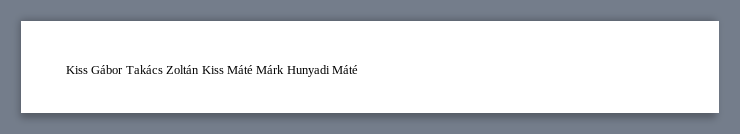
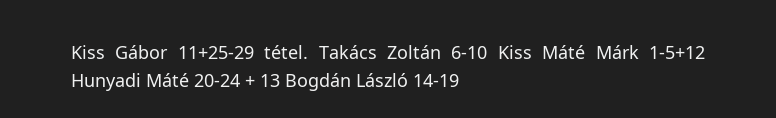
(124, 69) none -> [177,45,309,59] 11+25-29 tétel.
(200, 69) none -> [451,46,488,59] 6-10
(285, 69) none -> [648,46,705,59] 1-5+12
(358, 69) none -> [194,73,459,91] 20-24 + 13 Bogdán László 14-19

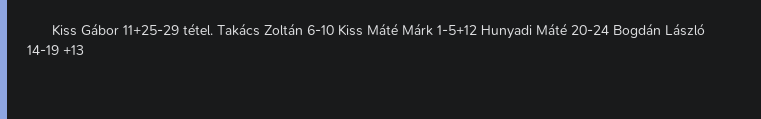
[245,74,280,87] + 13 -> (610, 30) none
(459, 80) none -> [63,45,84,55] +13

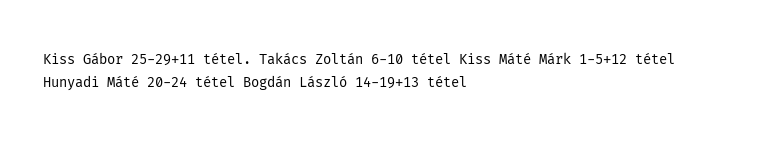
[123,25,180,35] 11+25-29 -> [131,54,195,66] 25-29+11
(335, 30) none -> [411,52,451,64] tétel
(478, 30) none -> [635,52,675,64] tétel
(610, 30) none -> [195,75,235,87] tétel
[27,45,84,55] 14-19 +13 -> [355,75,467,89] 14-19+13 tétel

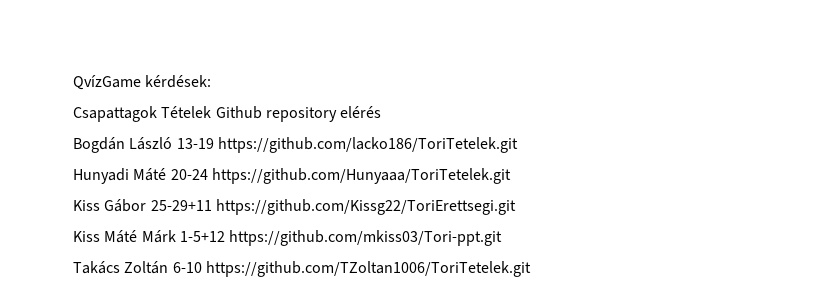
[43,52,675,66] [43,75,467,91] Kiss Gábor 25-29+11 tétel. Takács Zoltán 6-10 tétel Kiss Máté Márk 1-5+12 tétel Hunyadi Máté 20-24 tétel Bogdán László 14-19+13 tétel -> [73,75,212,90] [73,106,382,122] [73,137,518,153] [73,168,511,184] [73,199,516,215] [73,230,503,246] [73,261,531,277] QvízGame kérdések: // Csapattagok Tételek Github repository elérés // Bogdán László 13-19 https://github.com/lacko186/ToriTetelek.git // Hunyadi Máté 20-24 https://github.com/Hunyaaa/ToriTetelek.git // Kiss Gábor 25-29+11 https://github.com/Kissg22/ToriErettsegi.git // Kiss Máté Márk 1-5+12 https://github.com/mkiss03/Tori-ppt.git // Takács Zoltán 6-10 https://github.com/TZoltan1006/ToriTetelek.git

